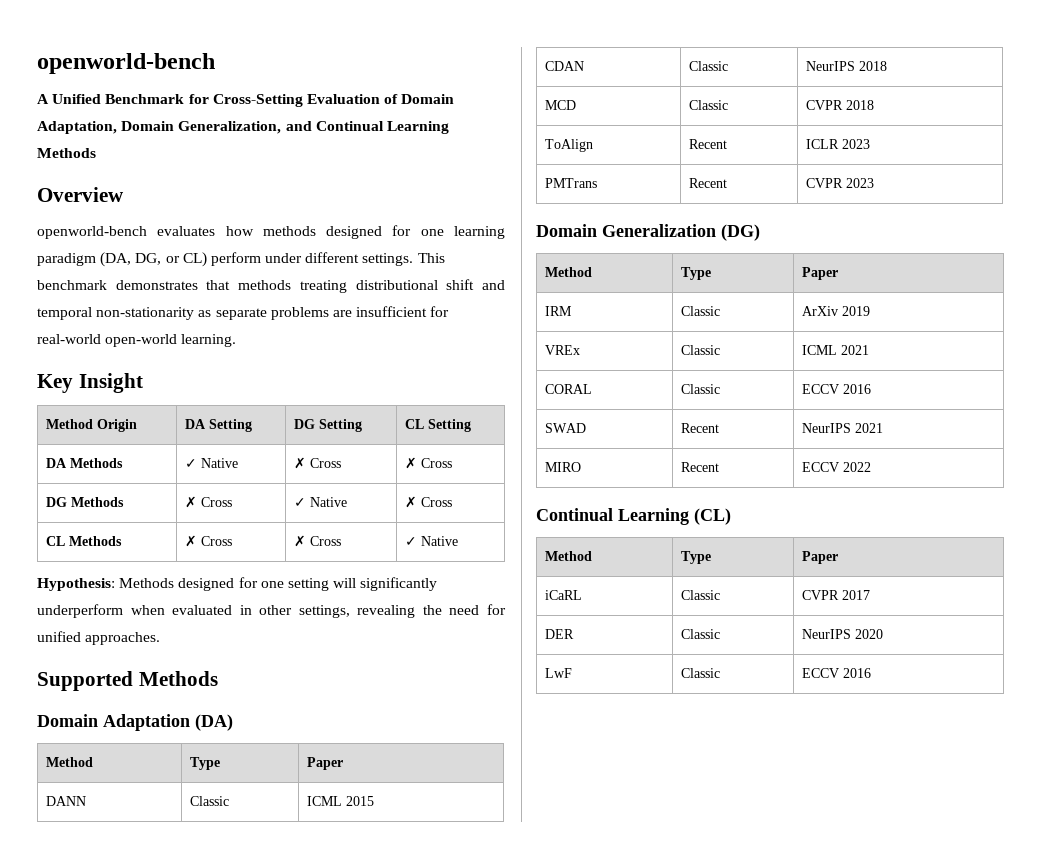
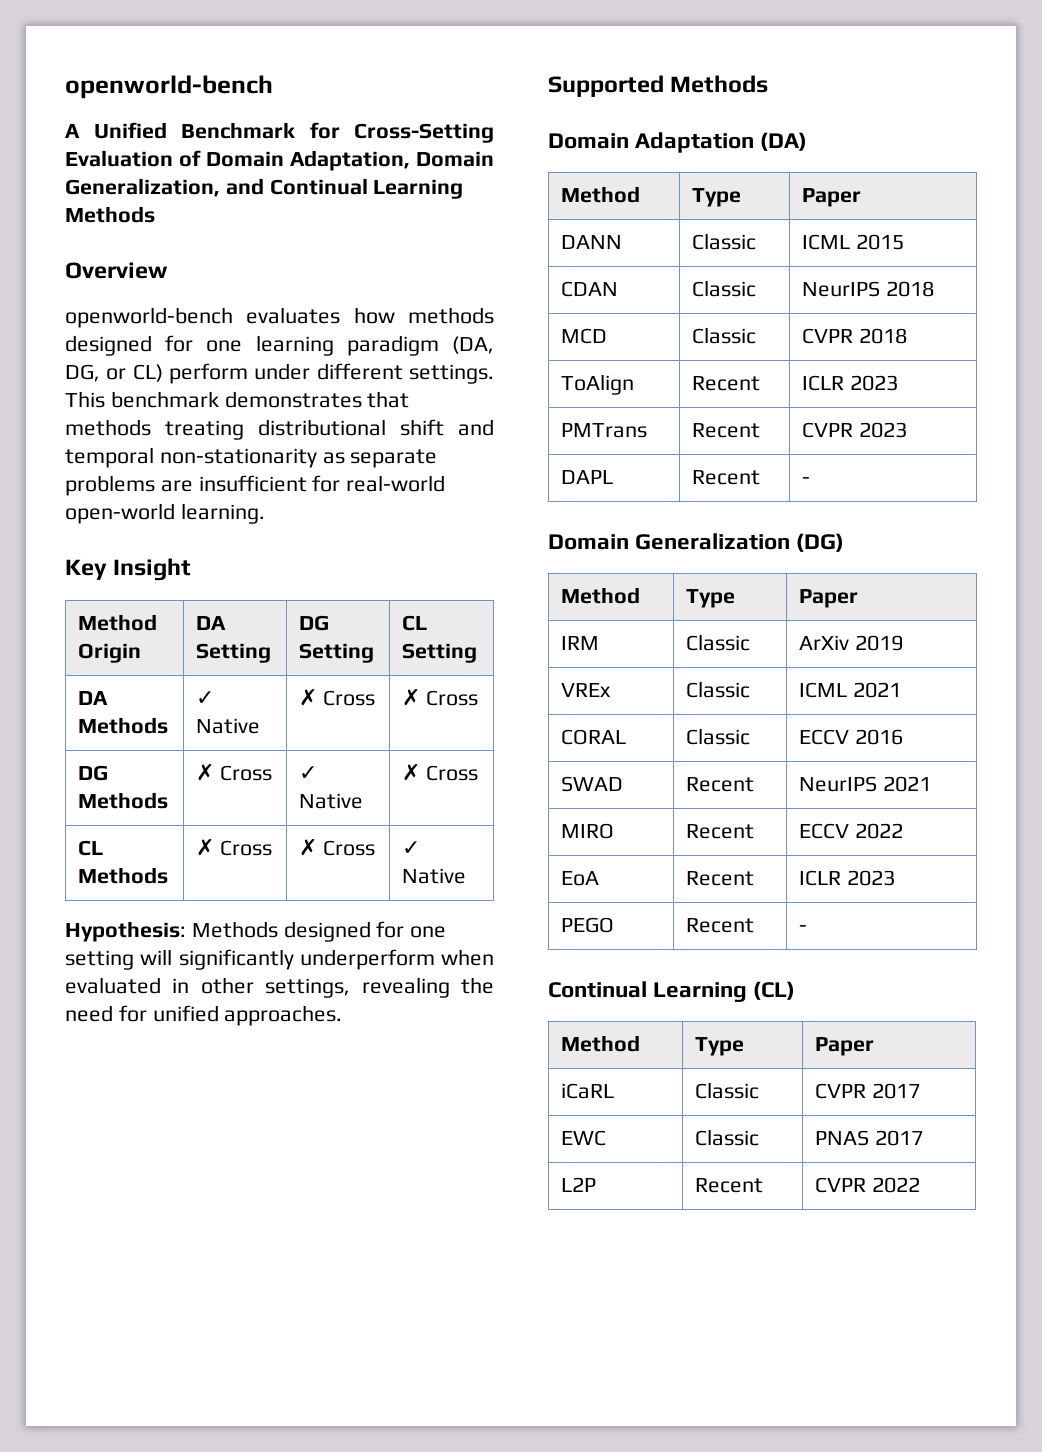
(874, 183) none -> [561,470,614,484] [692,470,761,485] [802,477,811,484] // DAPL | Recent | -
(871, 467) none -> [561,871,600,886] [686,871,755,886] [799,870,895,886] [561,917,615,933] [686,918,755,933] [799,925,808,932] // EoA | Recent | ICLR 2023 // PEGO | Recent | -
[544,629,574,639] [680,629,720,639] [801,629,883,639] [544,668,572,678] [680,668,720,678] [801,668,871,678] DER | Classic | NeurIPS 2020 // LwF | Classic | ECCV 2016 -> [561,1130,607,1146] [695,1129,760,1146] [815,1130,923,1146] [561,1177,597,1192] [695,1178,764,1193] [815,1177,920,1193] EWC | Classic | PNAS 2017 // L2P | Recent | CVPR 2022

